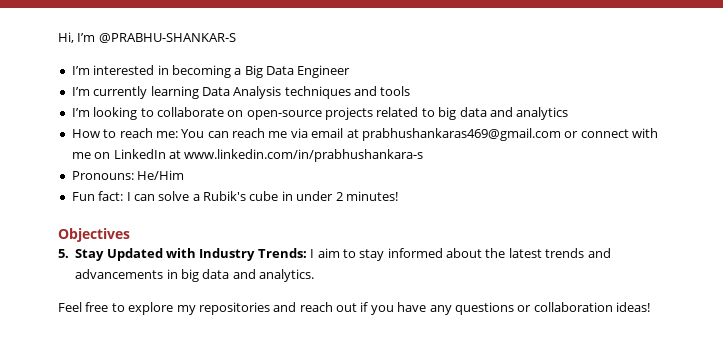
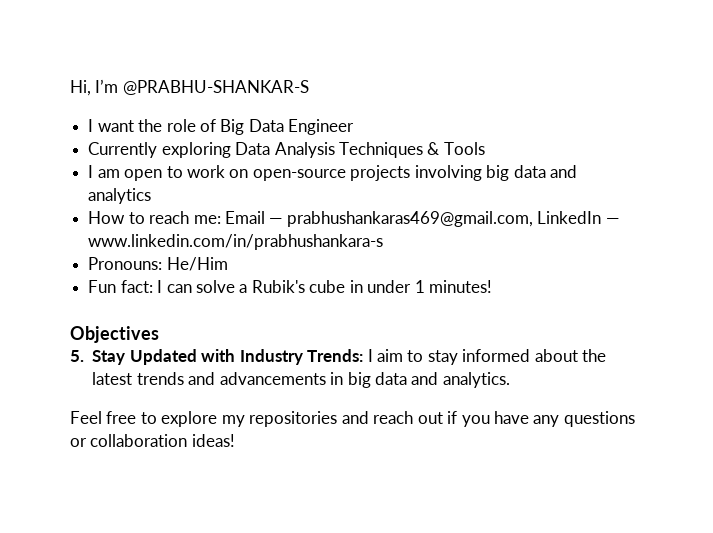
[71,65,351,78] [71,86,411,99] [71,107,224,120] I’m interested in becoming a Big Data Engineer // I’m currently learning Data Analysis techniques and tools // I’m looking to collaborate -> [88,119,355,135] [88,142,485,158] [88,165,225,181] I want the role of Big Data Engineer // Currently exploring Data Analysis Techniques & Tools // I am open to work
[376,107,435,117] related to -> [414,165,482,181] involving
[181,128,658,141] [71,149,181,159] You can reach me via email at prabhushankaras469@gmail.com or connect with me on LinkedIn at -> [224,211,619,227] Email — prabhushankaras469@gmail.com, LinkedIn —
[335,192,343,201] 2 -> [414,280,425,293] 1

